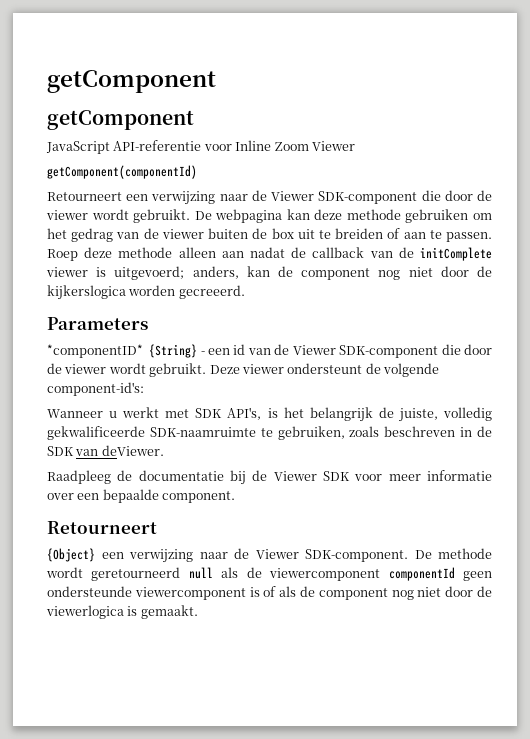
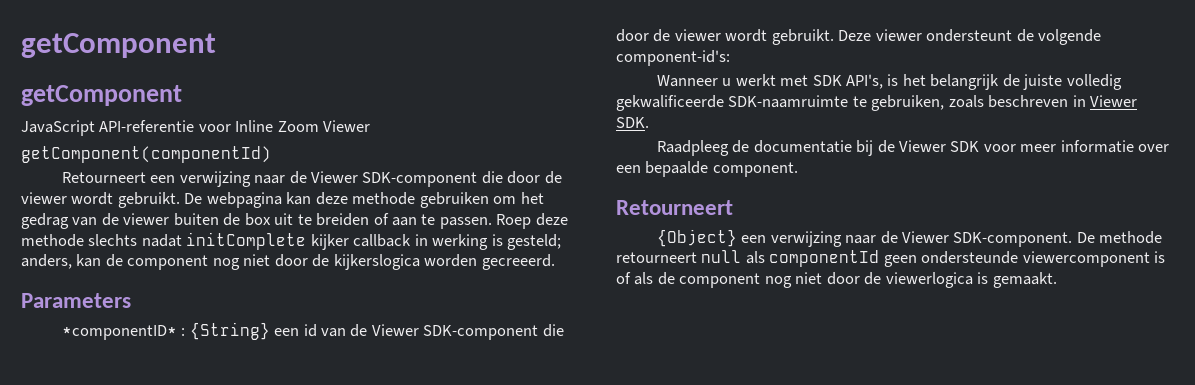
[178,247,492,261] [46,266,185,280] alleen aan nadat de callback van de initComplete viewer is uitgevoerd; -> [88,232,562,250] slechts nadat initComplete kijker callback in werking is gesteld;
[149,344,205,358] {String} - -> [181,322,270,340] : {String}
[398,408,438,422] juiste, -> [1023,74,1063,90] juiste
[476,426,492,437] [47,445,164,456] de SDK van deViewer. -> [1090,95,1138,107] [616,117,649,128] Viewer SDK.
[46,567,381,581] wordt geretourneerd null als de viewercomponent -> [616,250,765,264] retourneert null als

